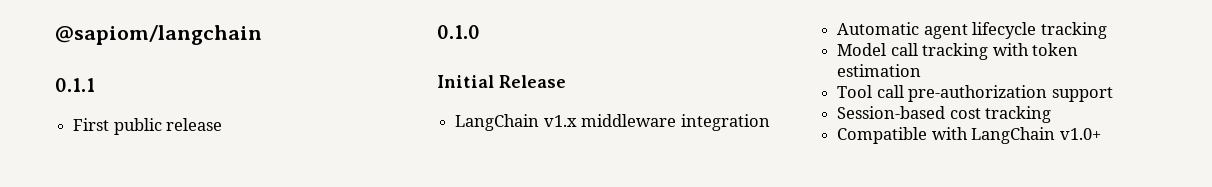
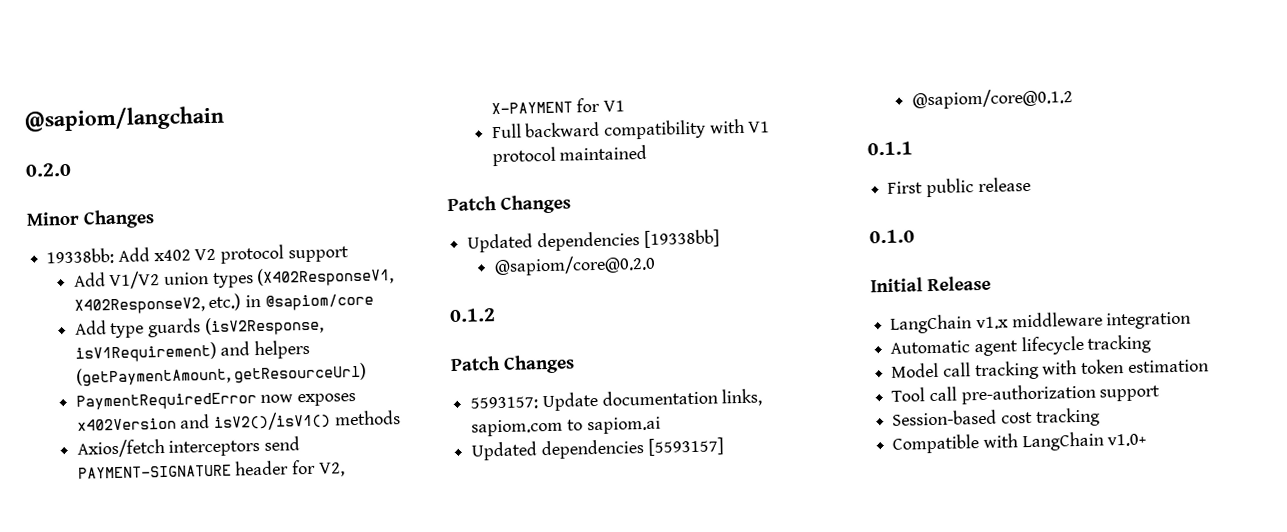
(262, 35) none -> [25,162,72,177] [26,209,156,229] [46,244,349,265] [73,266,395,290] [73,293,374,315] [74,315,324,339] [74,339,311,363] [75,362,368,387] [75,392,357,411] [76,410,401,431] [76,436,301,458] [77,459,345,479] [490,97,626,115] [491,118,771,140] [491,144,648,167] [447,194,572,214] [467,229,720,253] [493,254,656,277] [449,308,496,323] [450,354,576,374] [470,388,763,412] [471,416,661,437] [471,437,724,461] [911,88,1073,110] // 0.2.0 // Minor Changes // 19338bb: Add x402 V2 protocol support // Add V1/V2 union types (X402ResponseV1, X402ResponseV2, etc.) in @sapiom/core // Add type guards (isV2Response, isV1Requirement) and helpers (getPaymentAmount, getResourceUrl) // PaymentRequiredError now exposes x402Version and isV2()/isV1() methods // Axios/fetch interceptors send PAYMENT-SIGNATURE header for V2, X-PAYMENT for V1 // Full backward compatibility with V1 protocol maintained // Patch Changes // Updated dependencies [19338bb] // @sapiom/core@0.2.0 // 0.1.2 // Patch Changes // 5593157: Update documentation links, sapiom.com to sapiom.ai // Updated dependencies [5593157] // @sapiom/core@0.1.2

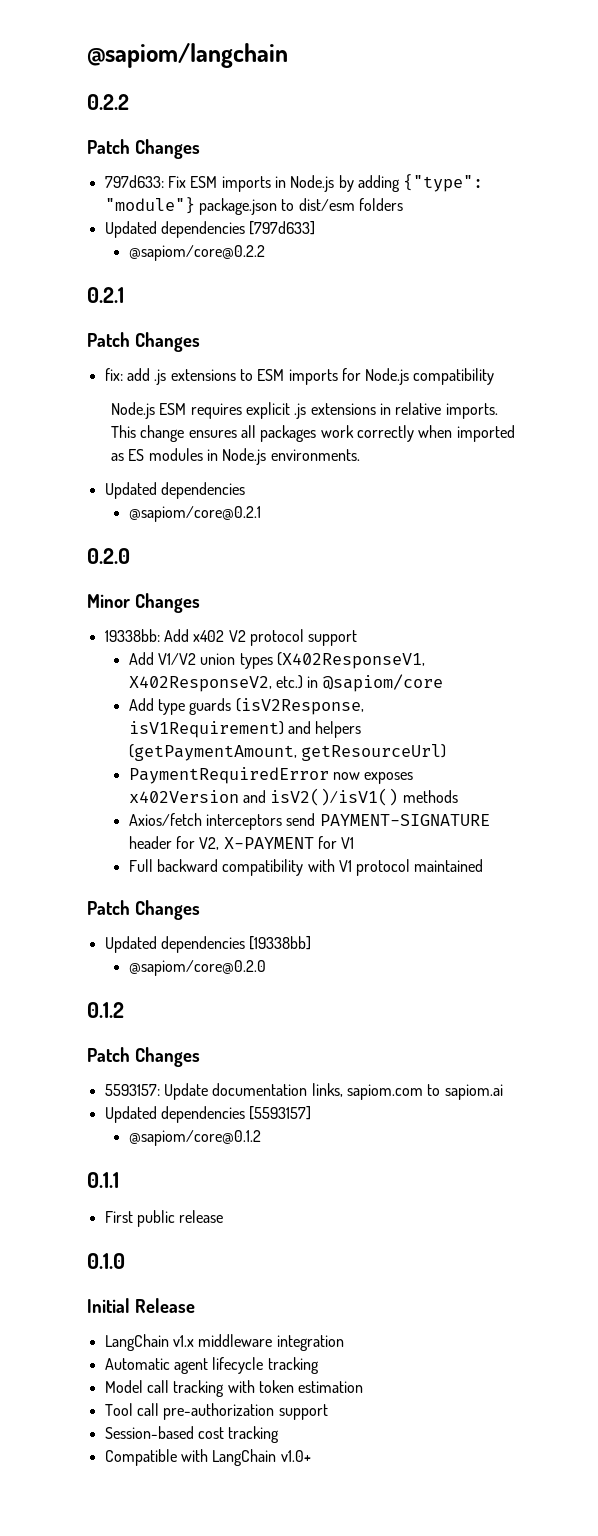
(225, 118) none -> [87,94,129,110] [87,139,200,159] [104,174,484,192] [104,197,403,215] [104,221,316,238] [128,245,265,261] [87,287,124,303] [87,332,200,352] [104,368,495,385] [110,402,498,419] [110,425,515,442] [110,448,360,465] [104,482,245,499] [128,506,261,522] // 0.2.2 // Patch Changes // 797d633: Fix ESM imports in Node.js by adding {"type": "module"} package.json to dist/esm folders // Updated dependencies [797d633] // @sapiom/core@0.2.2 // 0.2.1 // Patch Changes // fix: add .js extensions to ESM imports for Node.js compatibility // Node.js ESM requires explicit .js extensions in relative imports. This change ensures all packages work correctly when imported as ES modules in Node.js environments. // Updated dependencies // @sapiom/core@0.2.1

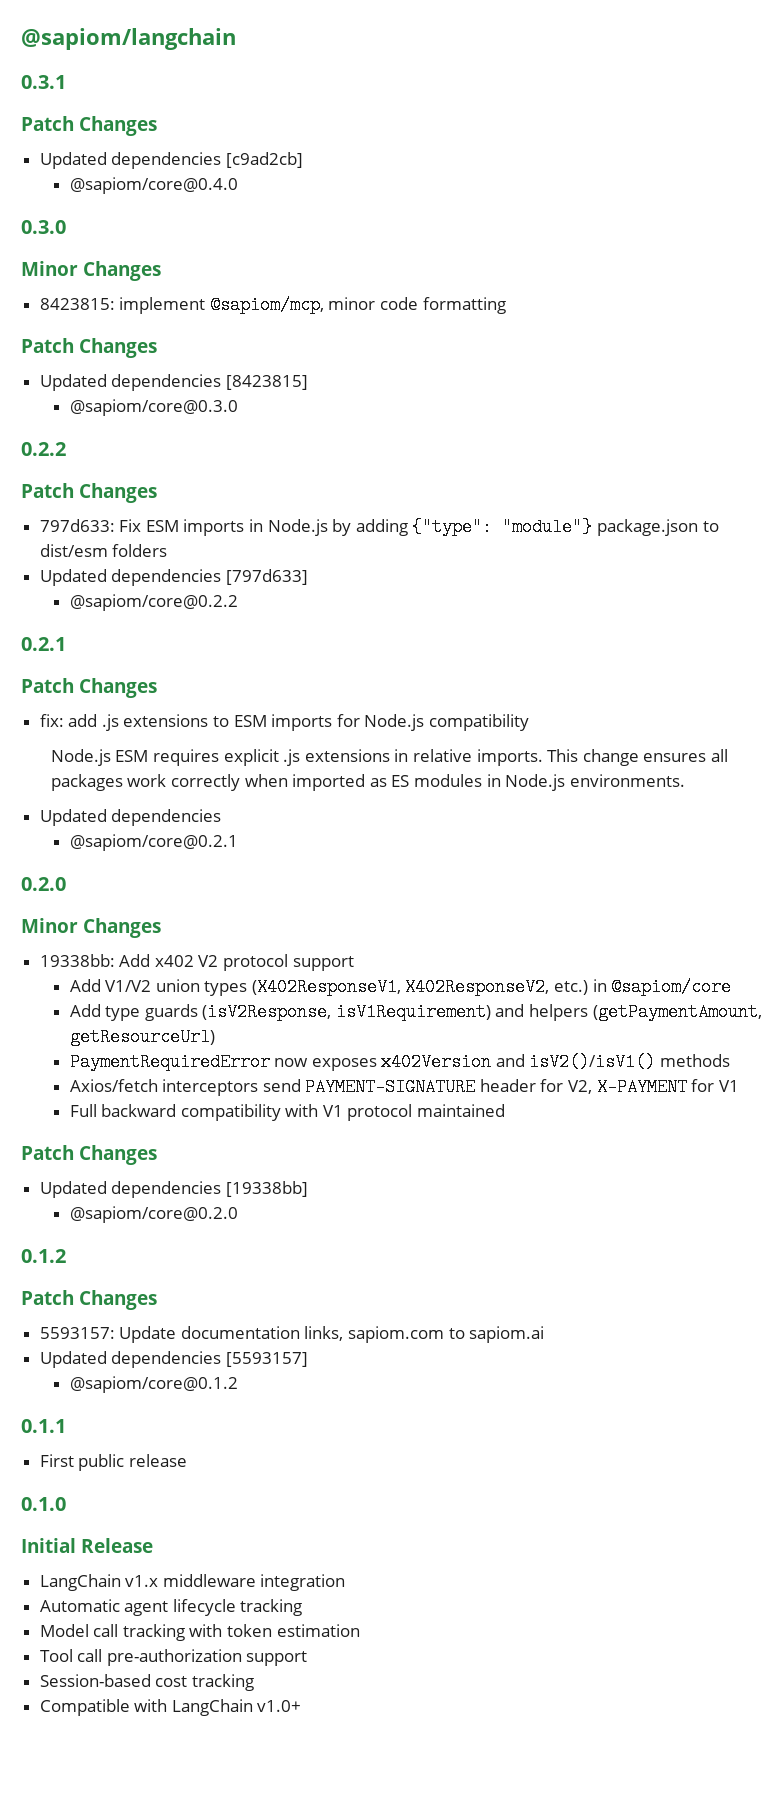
(288, 55) none -> [21,75,66,89] [21,116,157,136] [39,152,303,169] [69,177,238,194] [21,220,66,234] [21,261,161,281] [39,296,506,314] [21,338,157,358] [39,374,308,391] [69,399,238,416] // 0.3.1 // Patch Changes // Updated dependencies [c9ad2cb] // @sapiom/core@0.4.0 // 0.3.0 // Minor Changes // 8423815: implement @sapiom/mcp, minor code formatting // Patch Changes // Updated dependencies [8423815] // @sapiom/core@0.3.0

